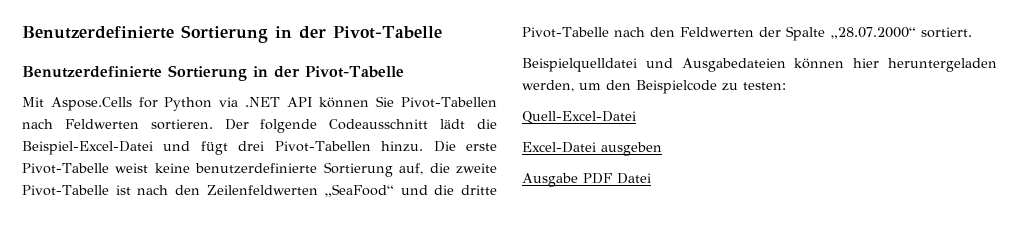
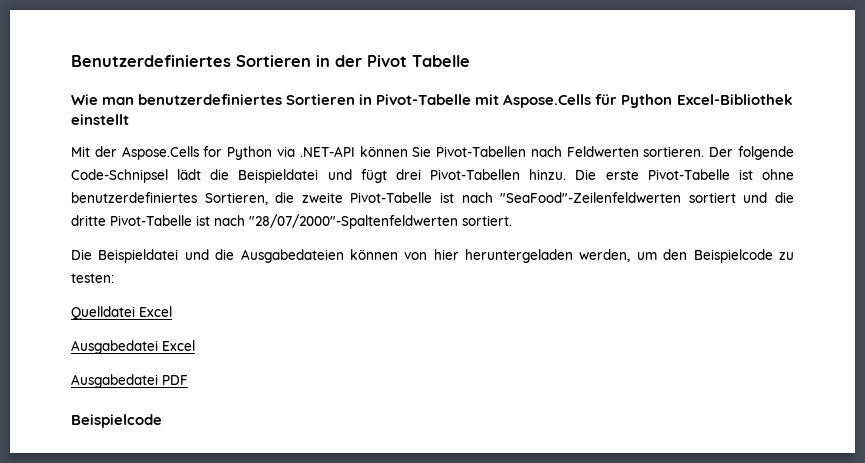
[22,25,442,43] [22,65,404,81] Benutzerdefinierte Sortierung in der Pivot-Tabelle // Benutzerdefinierte Sortierung in der Pivot-Tabelle -> [71,55,470,67] [71,94,793,108] [71,114,129,125] Benutzerdefiniertes Sortieren in der Pivot Tabelle // Wie man benutzerdefiniertes Sortieren in Pivot-Tabelle mit Aspose.Cells für Python Excel-Bibliothek einstellt
(44, 102) none -> [94,146,117,157] der
[244,97,313,107] .NET API -> [299,146,355,157] .NET-API
[329,119,429,130] Codeausschnitt -> [71,169,168,183] Code-Schnipsel
[22,141,153,155] Beispiel-Excel-Datei -> [238,169,319,183] Beispieldatei
[115,162,424,177] weist keine benutzerdefinierte Sortierung auf, -> [738,169,794,180] [71,192,268,205] ist ohne benutzerdefiniertes Sortieren,
[174,184,395,197] den Zeilenfeldwerten „SeaFood“ -> [500,192,736,203] "SeaFood"-Zeilenfeldwerten sortiert
[613,26,972,41] [522,58,673,72] nach den Feldwerten der Spalte „28.07.2000“ sortiert. // Beispielquelldatei und -> [196,214,512,229] [71,249,235,263] ist nach "28/07/2000"-Spaltenfeldwerten sortiert. // Die Beispieldatei und die
(845, 63) none -> [404,252,428,260] von
[522,111,636,124] [522,142,662,156] [522,173,578,187] Quell-Excel-Datei // Excel-Datei ausgeben // Ausgabe -> [71,306,172,320] [71,340,195,354] [71,374,158,388] Quelldatei Excel // Ausgabedatei Excel // Ausgabedatei
[617,173,651,184] Datei -> [71,414,162,428] // Beispielcode

